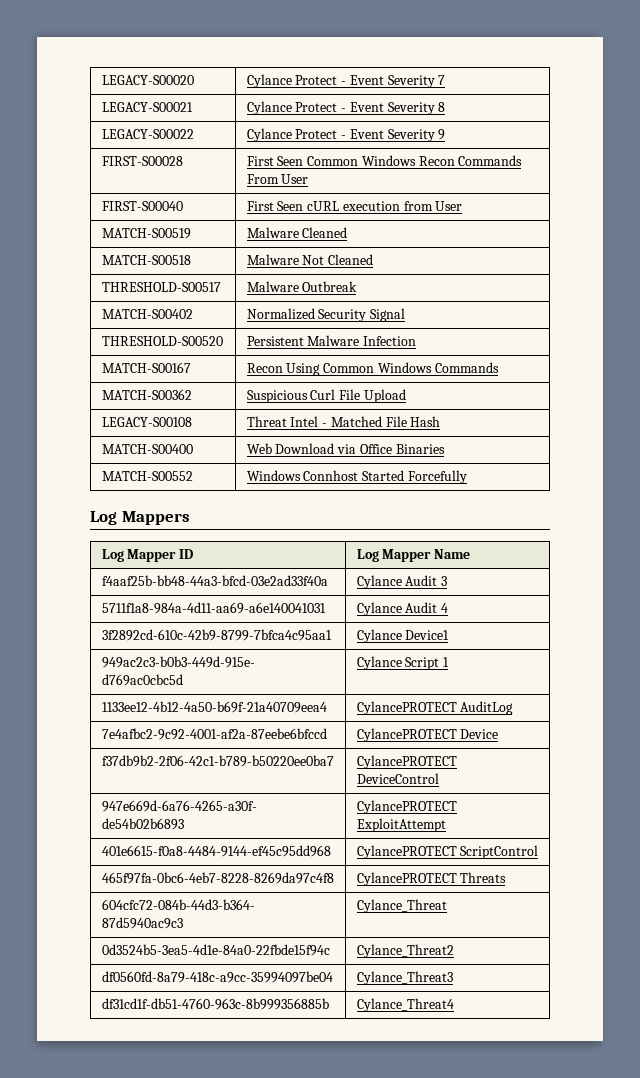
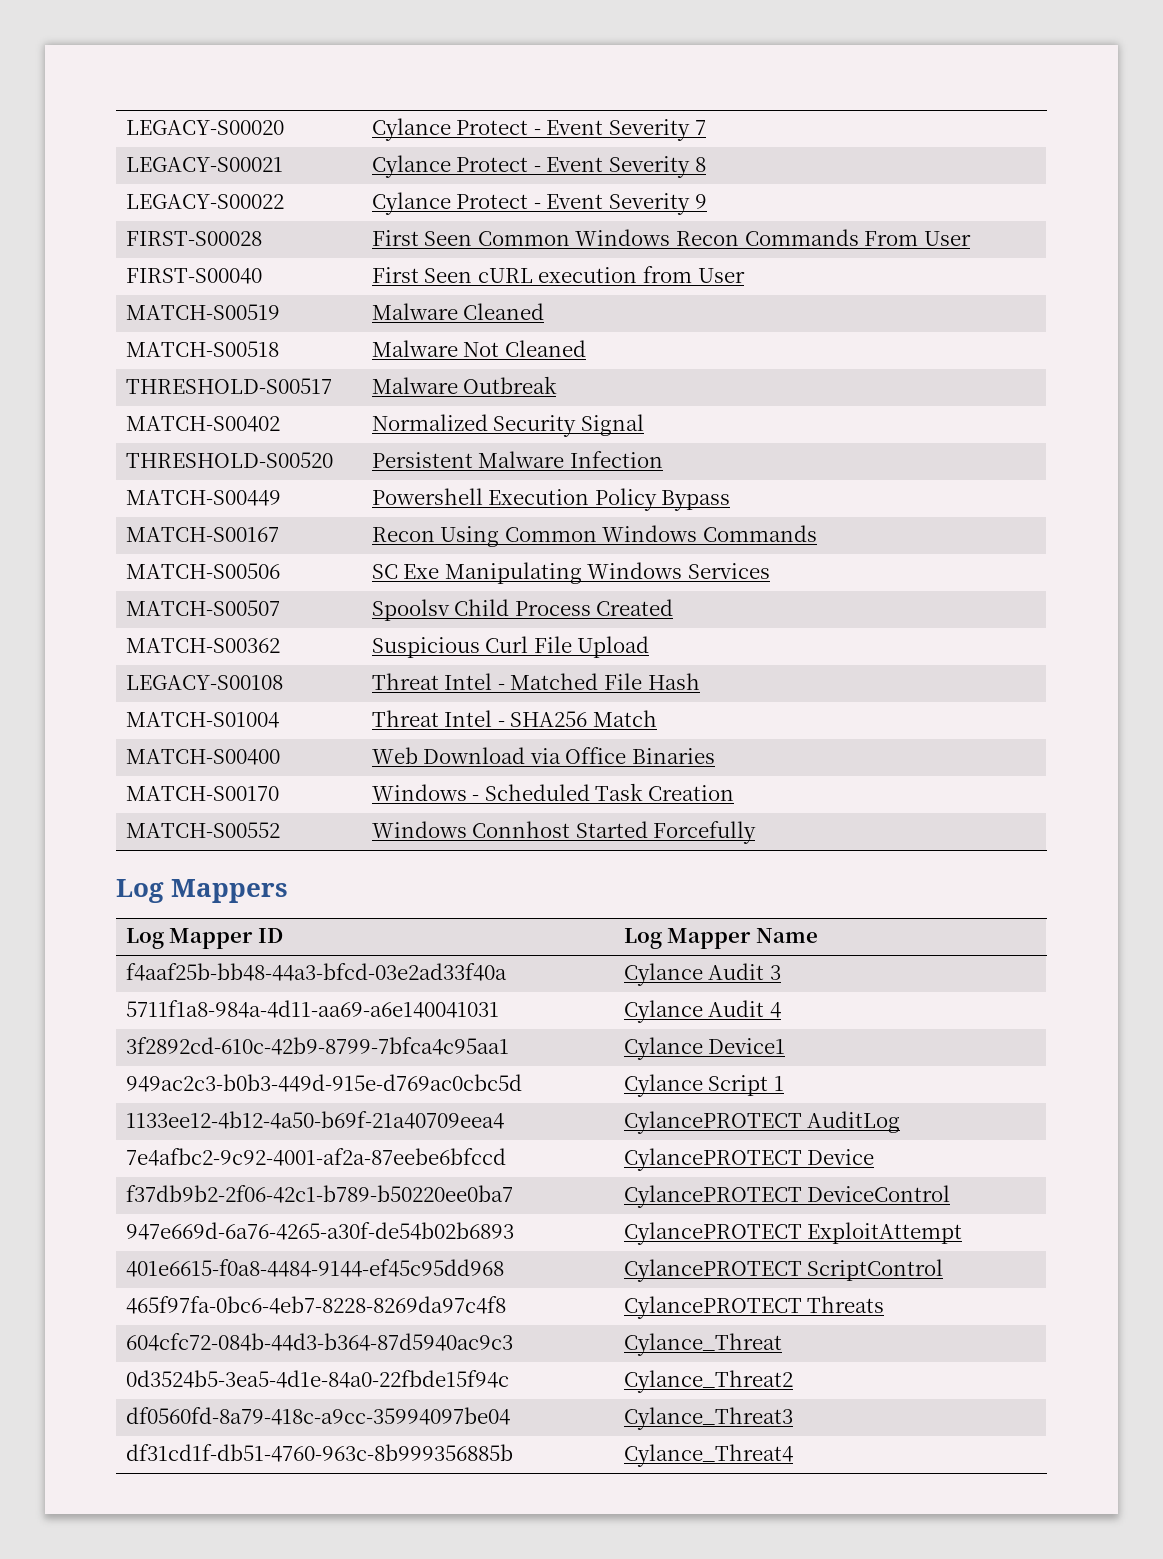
(417, 341) none -> [125,490,281,506] [371,488,731,511] // MATCH-S00449 | Powershell Execution Policy Bypass
(499, 367) none -> [125,563,280,579] [371,562,771,584] [125,600,280,616] [371,599,674,621] // MATCH-S00506 | SC Exe Manipulating Windows Services // MATCH-S00507 | Spoolsv Child Process Created
(441, 421) none -> [125,712,279,728] [371,710,658,727] // MATCH-S01004 | Threat Intel - SHA256 Match
(445, 449) none -> [125,786,279,801] [371,783,735,801] // MATCH-S00170 | Windows - Scheduled Task Creation

